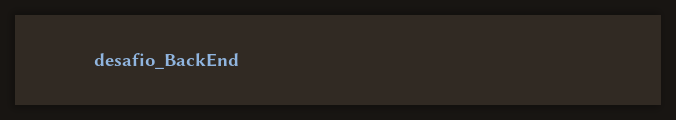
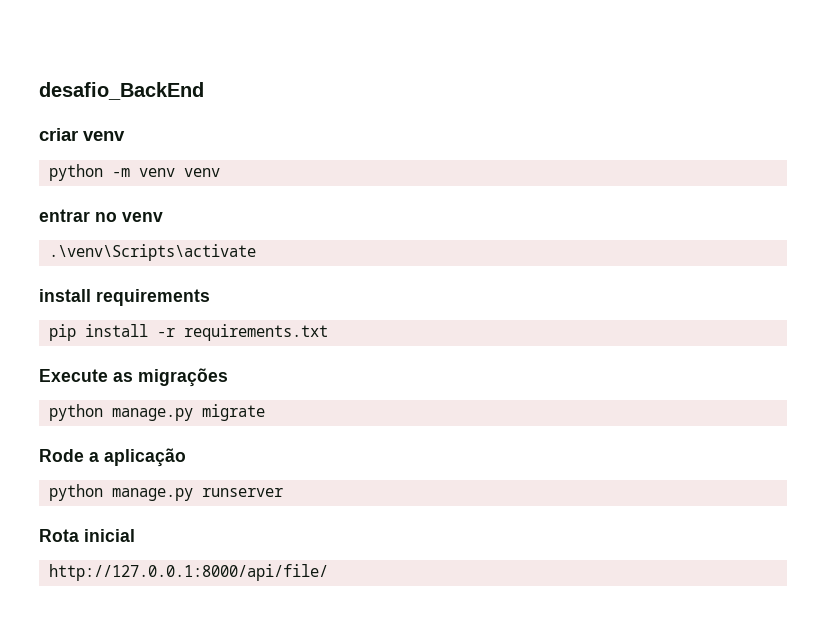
(239, 61) none -> [39,128,125,141] [48,164,220,181] [39,209,163,222] [48,244,256,261] [39,289,210,306] [48,324,328,341] [39,368,228,387] [48,404,265,421] [39,448,186,467] [48,484,283,501] [39,529,135,542] [48,564,328,581] // criar venv // python -m venv venv // entrar no venv // .\venv\Scripts\activate // install requirements // pip install -r requirements.txt // Execute as migrações // python manage.py migrate // Rode a aplicação // python manage.py runserver // Rota inicial // http://127.0.0.1:8000/api/file/

